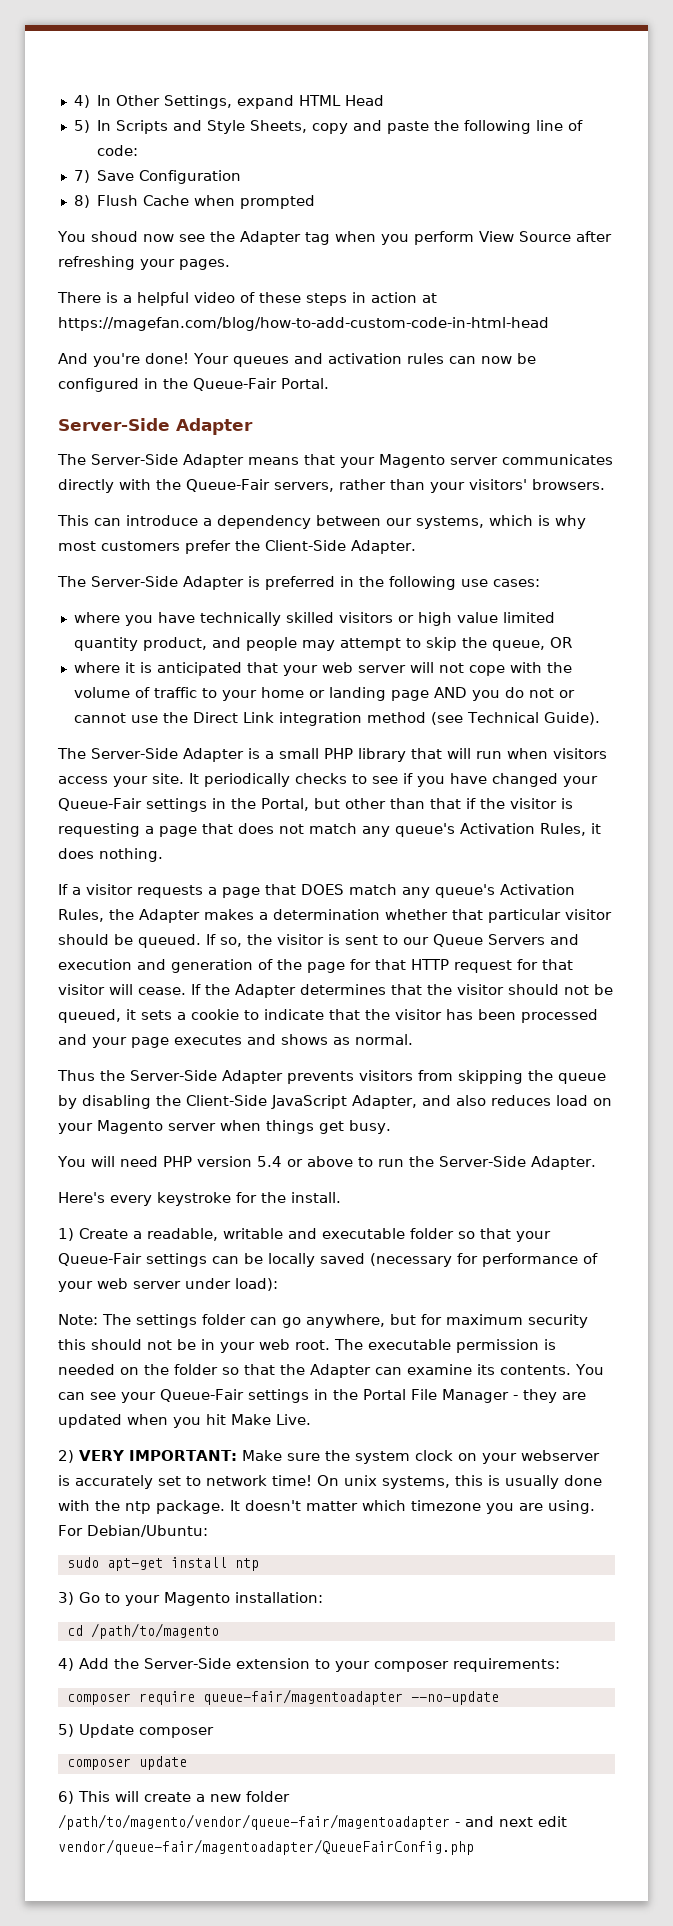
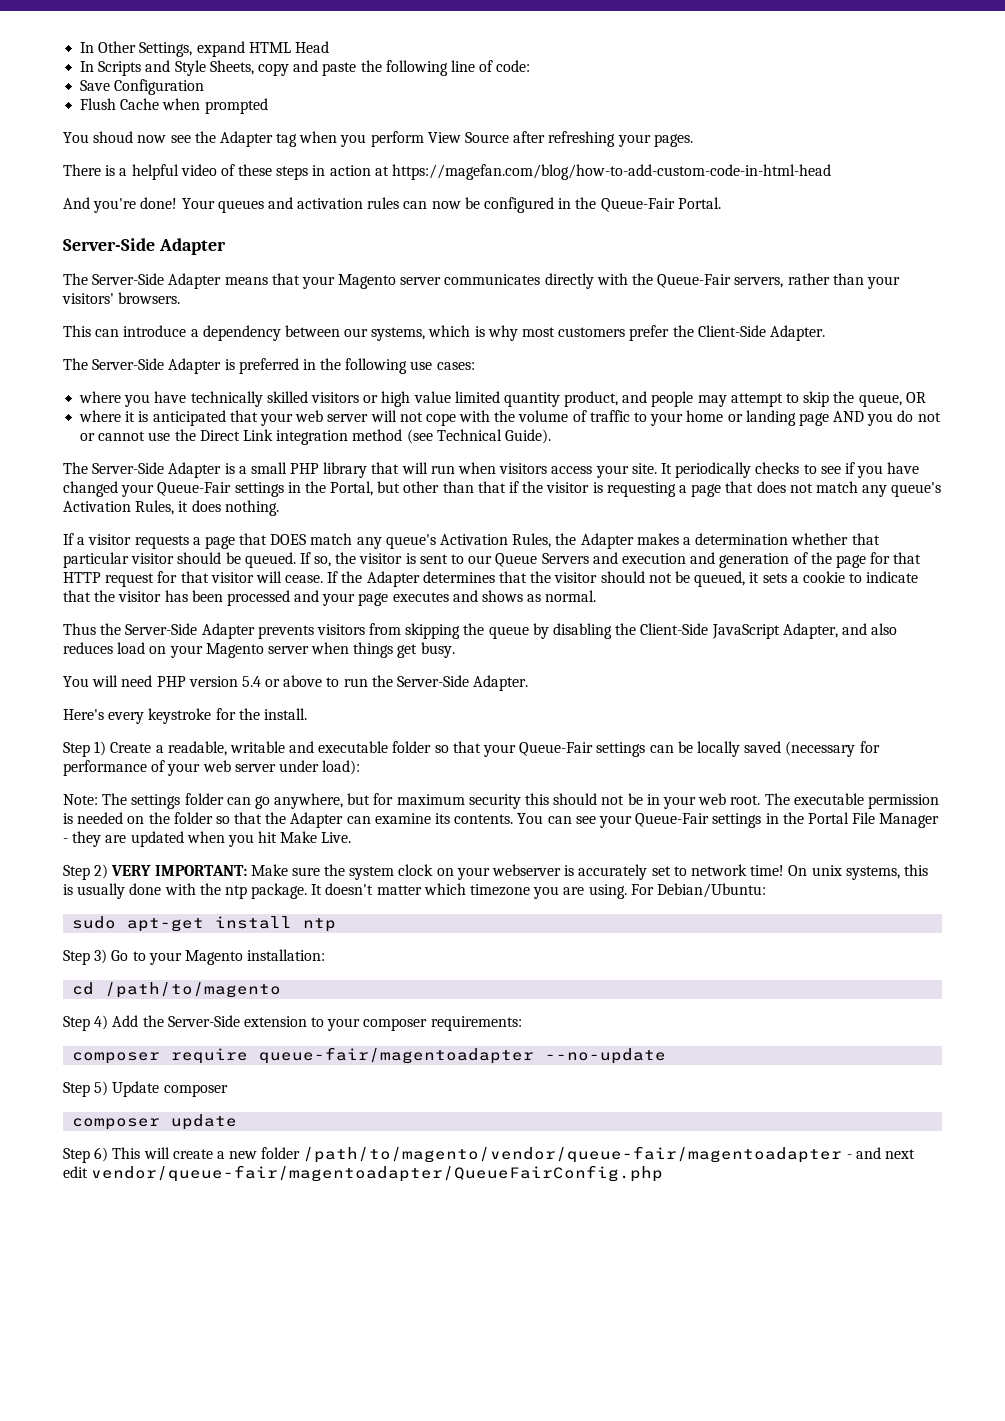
[73,95,90,108] 4) -> (80, 47) none
[73,120,90,133] 5) -> (329, 47) none
[73,170,90,183] 7) -> (531, 66) none
[73,195,90,208] 8) -> (205, 87) none
(341, 1197) none -> [63,742,90,757] Step
(311, 1419) none -> [63,865,90,880] Step
(259, 1564) none -> [63,950,90,965] Step
(219, 1631) none -> [63,1016,90,1031] Step
(499, 1698) none -> [63,1082,90,1097] Step
(187, 1763) none -> [63,1148,90,1163] Step

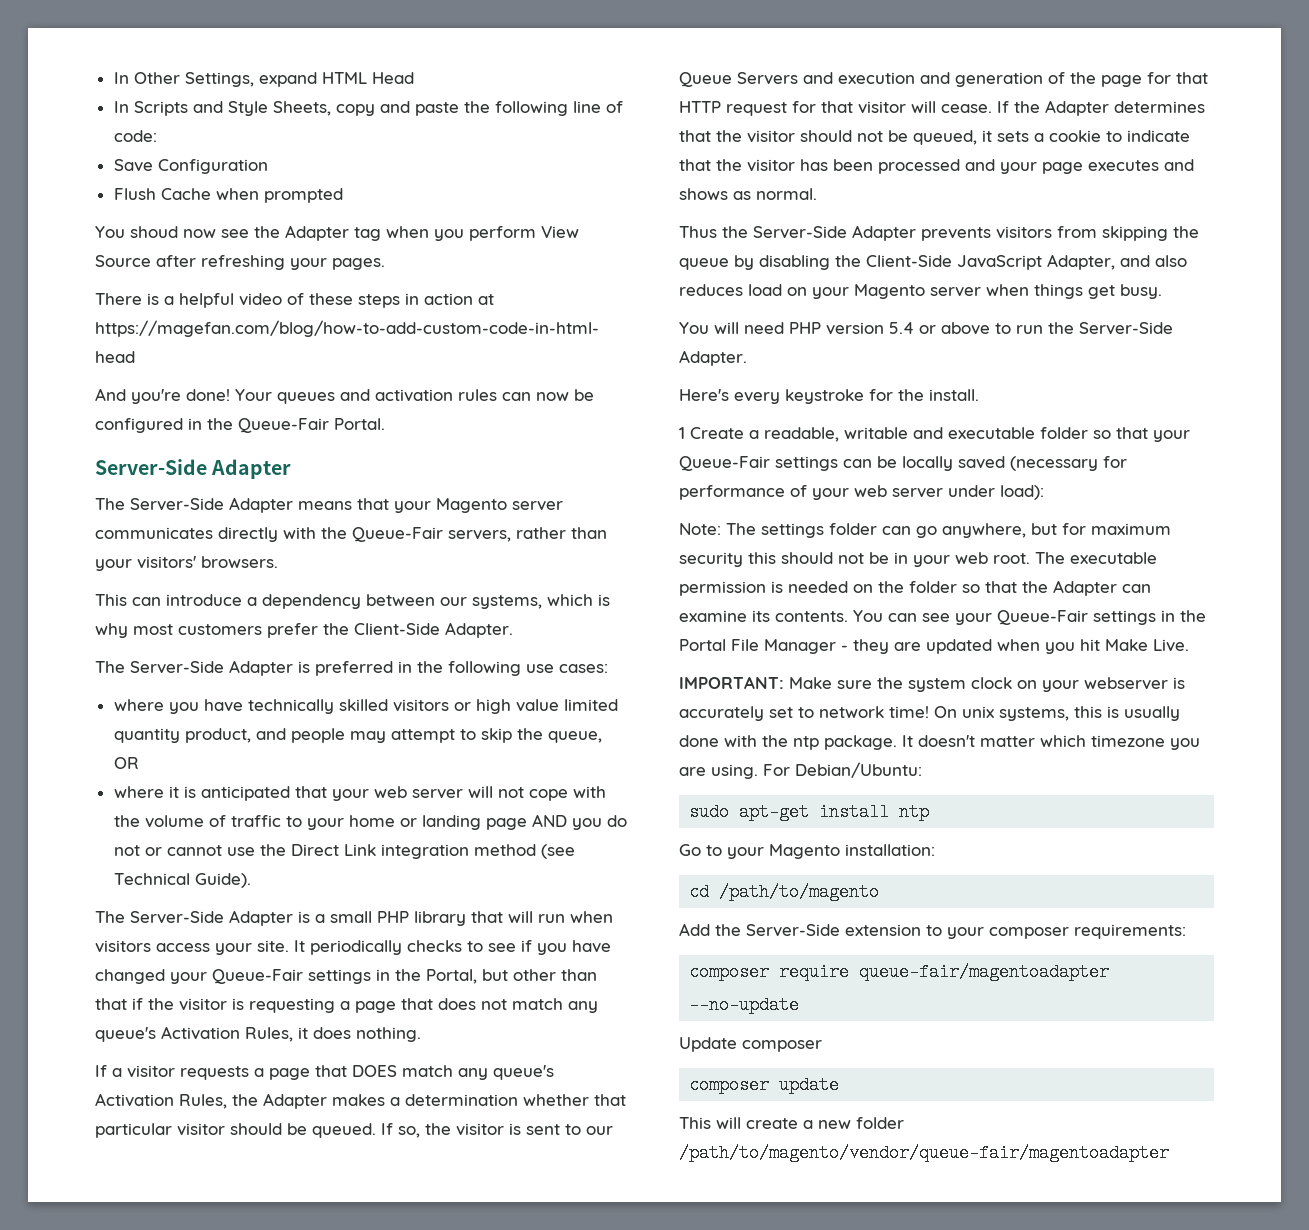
[63,741,107,757] Step 1) -> [679,427,685,439] 1
[63,864,152,880] Step 2) VERY -> (1189, 645) none
[63,949,108,965] Step 3) -> (930, 812) none
[63,1015,109,1031] Step 4) -> (880, 892) none
[63,1081,109,1097] Step 5) -> (800, 1005) none
[63,1147,109,1163] Step 6) -> (840, 1085) none
[846,1147,916,1159] [63,1165,664,1182] - and next edit vendor/queue-fair/magentoadapter/QueueFairConfig.php -> (1169, 1153) none

